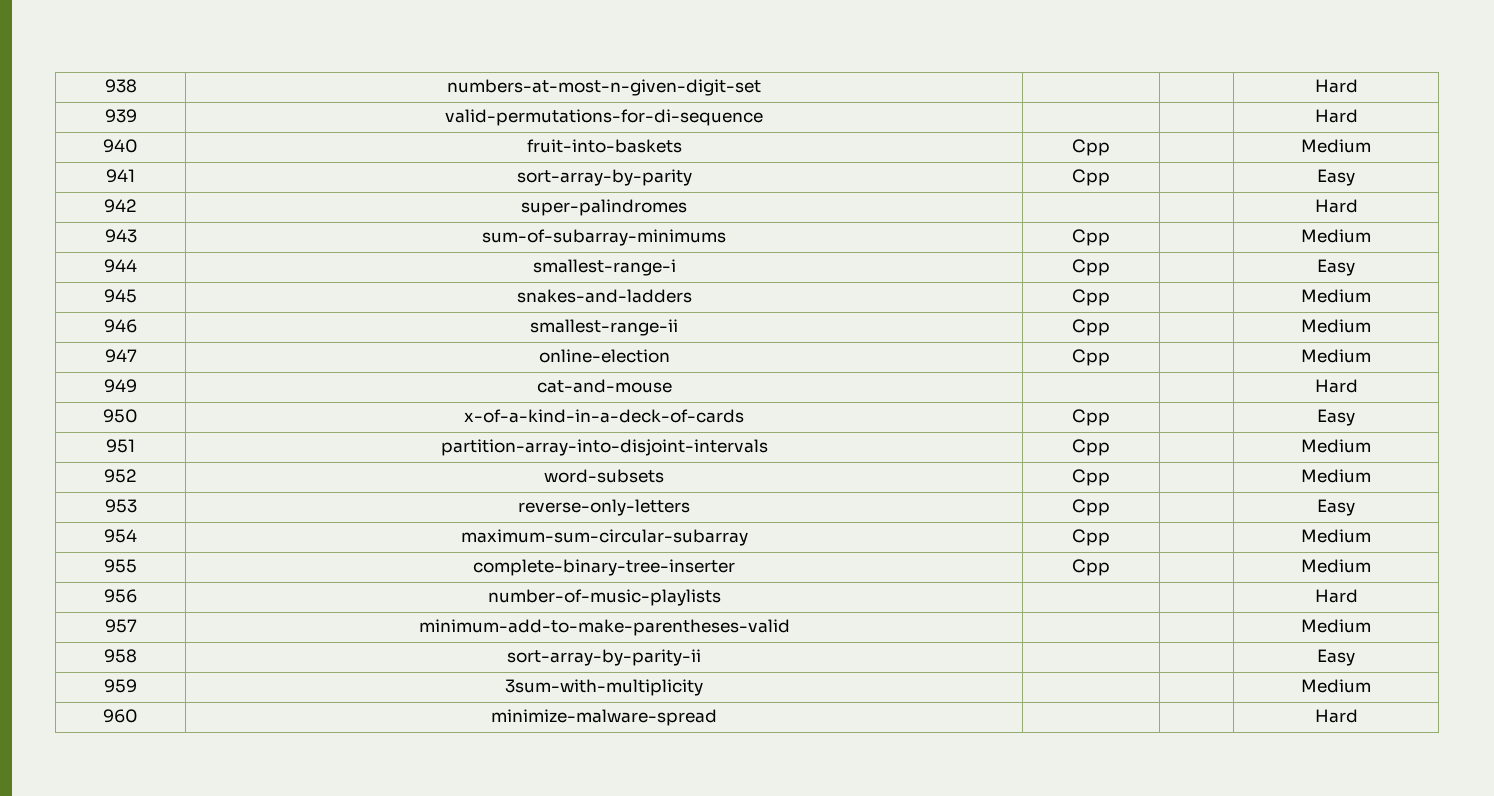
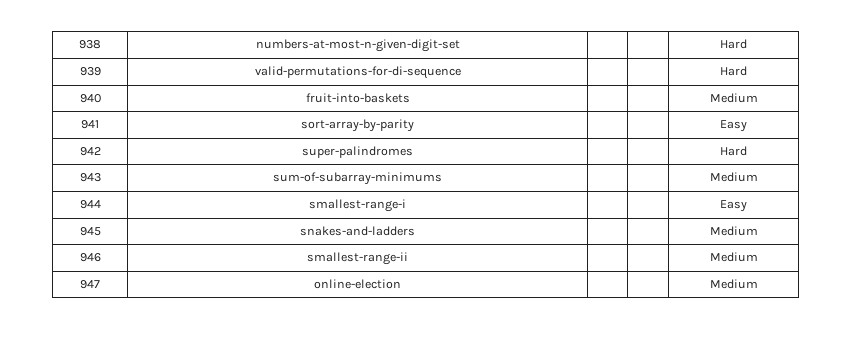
[1072,139,1110,156] Cpp -> (410, 98) none
[1072,169,1110,186] Cpp -> (414, 125) none
[1072,229,1110,246] Cpp -> (442, 178) none
[1072,259,1110,276] Cpp -> (406, 205) none
[1072,289,1110,306] Cpp -> (415, 231) none
[1072,319,1110,336] Cpp -> (408, 258) none
[1072,349,1110,366] [1301,349,1371,363] [104,379,137,393] [536,379,672,393] [1314,379,1358,393] [103,409,138,423] [464,409,744,423] [1072,409,1110,426] [1317,409,1355,426] [106,439,135,453] [440,439,768,456] [1072,439,1110,456] [1301,439,1371,453] [104,469,137,483] [544,469,664,483] [1072,469,1110,486] [1301,469,1371,483] [104,499,137,513] [518,499,690,516] [1072,499,1110,516] [1317,499,1355,516] [104,529,137,543] [460,529,748,546] [1072,529,1110,546] [1301,529,1371,543] [104,559,137,573] [473,559,735,576] [1072,559,1110,576] [1301,559,1371,573] [104,589,137,603] [487,589,721,606] [1314,589,1358,603] [104,619,137,633] [418,619,790,636] [1301,619,1371,633] [104,649,137,663] [507,649,701,666] [1317,649,1355,666] [104,679,137,693] [505,679,703,696] [1301,679,1371,693] [103,709,138,723] [491,709,717,726] [1314,709,1358,723] Cpp | | Medium // 949 | cat-and-mouse | | | Hard // 950 | x-of-a-kind-in-a-deck-of-cards | Cpp | | Easy // 951 | partition-array-into-disjoint-intervals | Cpp | | Medium // 952 | word-subsets | Cpp | | Medium // 953 | reverse-only-letters | Cpp | | Easy // 954 | maximum-sum-circular-subarray | Cpp | | Medium // 955 | complete-binary-tree-inserter | Cpp | | Medium // 956 | number-of-music-playlists | | | Hard // 957 | minimum-add-to-make-parentheses-valid | | | Medium // 958 | sort-array-by-parity-ii | | | Easy // 959 | 3sum-with-multiplicity | | | Medium // 960 | minimize-malware-spread | | | Hard -> [709,279,758,289] | | Medium

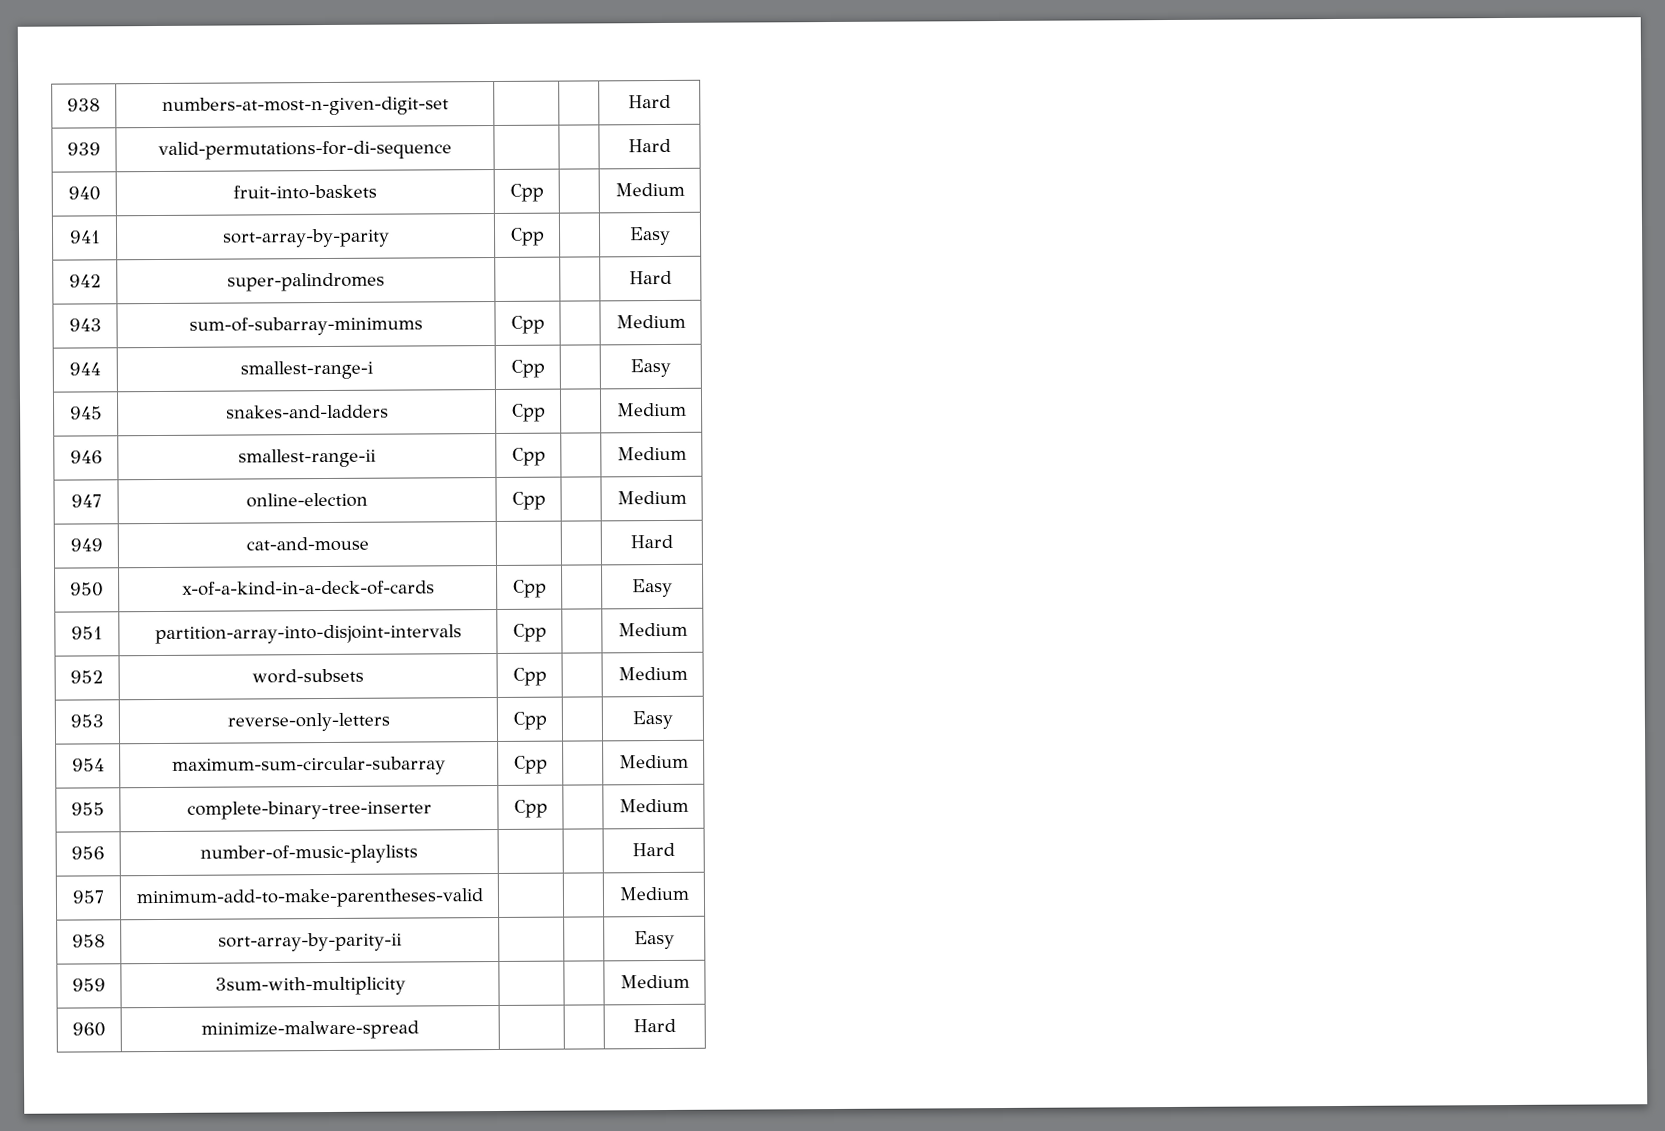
(410, 98) none -> [509,183,544,202] Cpp
(414, 125) none -> [509,227,545,246] Cpp
(442, 178) none -> [510,315,545,334] Cpp
(406, 205) none -> [510,359,545,378] Cpp
(415, 231) none -> [511,403,546,422] Cpp
(408, 258) none -> [511,447,546,466] Cpp
[709,279,758,289] | | Medium -> [511,491,546,510] [616,490,687,505] [69,538,103,552] [245,536,369,552] [630,534,673,549] [70,582,104,597] [181,580,435,596] [512,579,547,598] [632,578,673,598] [71,626,103,640] [154,624,462,645] [512,623,547,642] [617,622,688,637] [70,670,104,684] [252,668,364,684] [512,667,547,686] [617,666,688,681] [70,714,104,728] [226,712,390,732] [512,711,547,730] [632,710,673,730] [71,758,105,772] [172,756,446,776] [513,755,548,774] [618,754,689,769] [71,802,105,816] [186,800,432,820] [513,799,548,818] [618,798,689,813] [71,846,105,860] [200,844,418,864] [632,842,675,857] [72,890,104,904] [135,888,484,909] [618,886,689,901] [72,934,106,948] [218,932,402,952] [634,930,675,950] [72,978,106,992] [214,976,406,996] [619,974,690,989] [72,1022,106,1037] [201,1020,419,1040] [633,1018,676,1033] Cpp | | Medium // 949 | cat-and-mouse | | | Hard // 950 | x-of-a-kind-in-a-deck-of-cards | Cpp | | Easy // 951 | partition-array-into-disjoint-intervals | Cpp | | Medium // 952 | word-subsets | Cpp | | Medium // 953 | reverse-only-letters | Cpp | | Easy // 954 | maximum-sum-circular-subarray | Cpp | | Medium // 955 | complete-binary-tree-inserter | Cpp | | Medium // 956 | number-of-music-playlists | | | Hard // 957 | minimum-add-to-make-parentheses-valid | | | Medium // 958 | sort-array-by-parity-ii | | | Easy // 959 | 3sum-with-multiplicity | | | Medium // 960 | minimize-malware-spread | | | Hard

